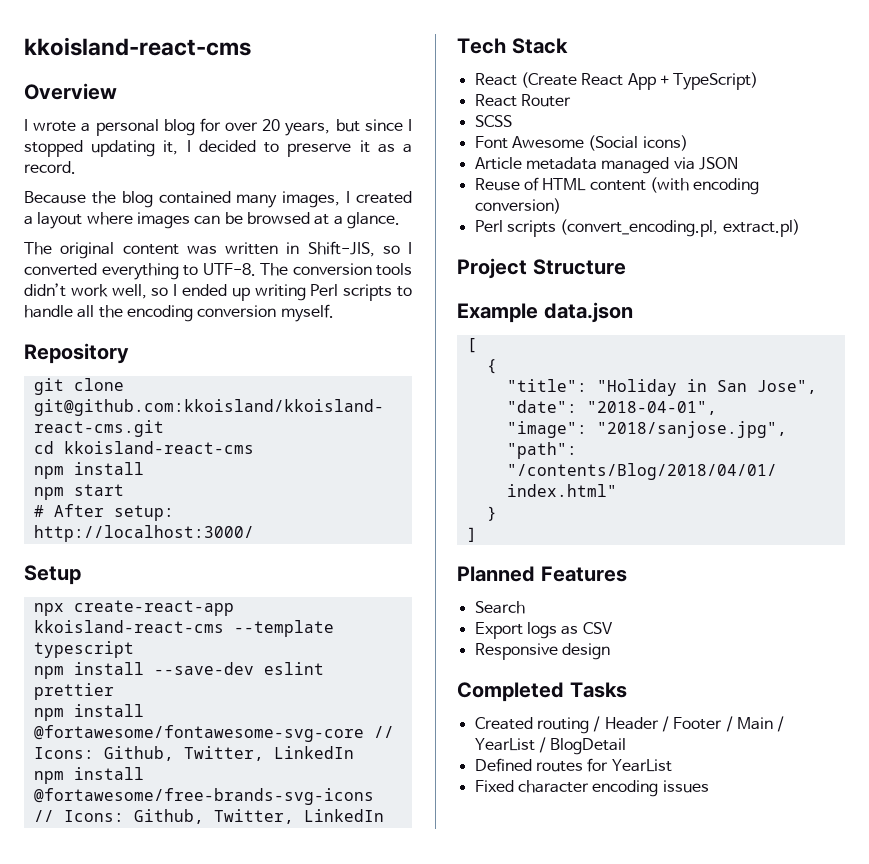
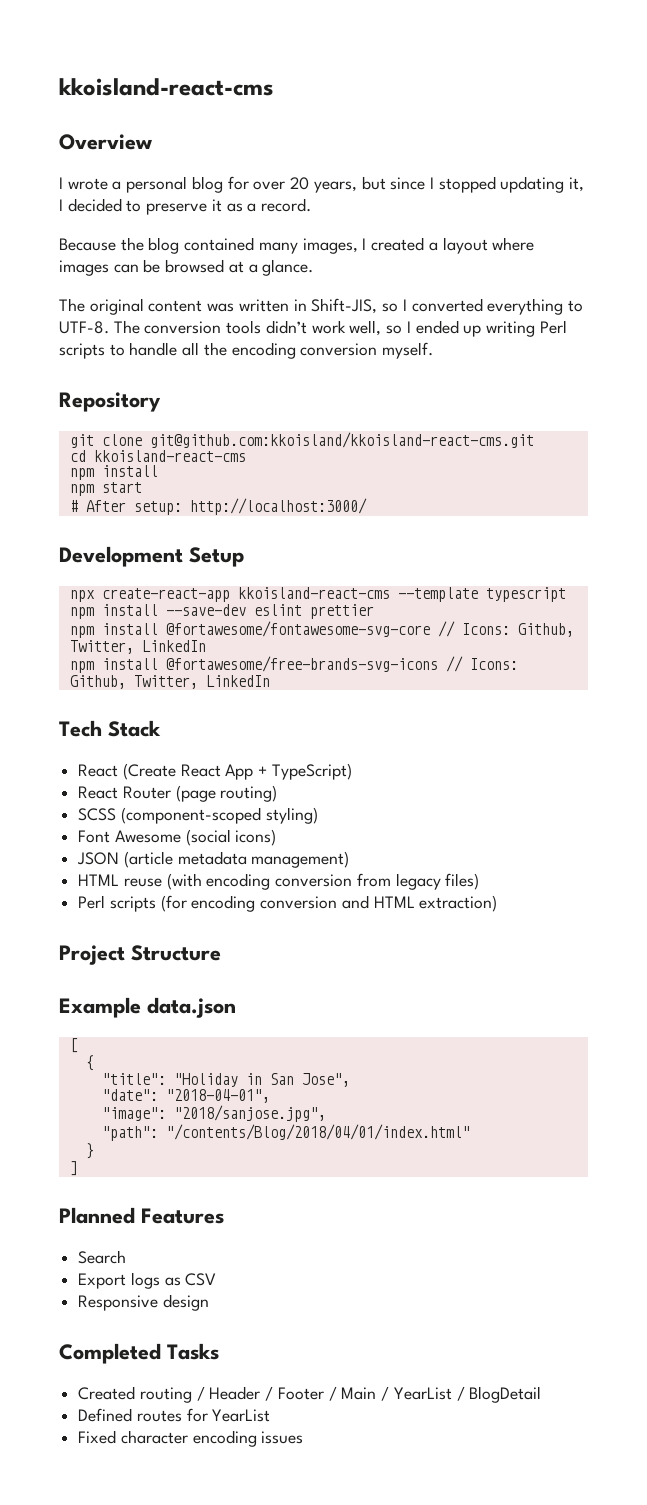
(254, 533) none -> [59,546,183,567] Development
(571, 100) none -> [175,785,278,802] (page routing)
(512, 121) none -> [120,807,318,824] (component-scoped styling)
[588,135,639,151] (Social -> [185,829,231,846] (social
[474,157,738,174] [474,177,760,195] [474,198,561,214] [474,219,800,237] Article metadata managed via JSON // Reuse of HTML content (with encoding conversion) // Perl scripts (convert_encoding.pl, extract.pl) -> [77,851,350,868] [78,873,480,890] [78,895,498,912] JSON (article metadata management) // HTML reuse (with encoding conversion from legacy files) // Perl scripts (for encoding conversion and HTML extraction)

